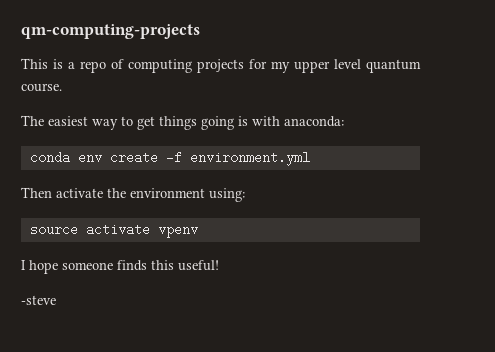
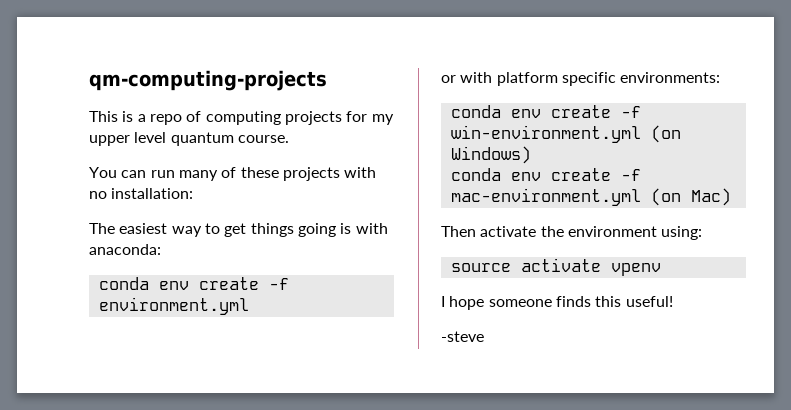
(62, 87) none -> [89,167,377,181] [89,188,194,199] // You can run many of these projects with no installation:
(310, 158) none -> [441,72,721,86] [450,105,641,118] [450,125,681,143] [450,146,531,164] [450,168,641,181] [450,188,731,206] // or with platform specific environments: // conda env create -f win-environment.yml (on Windows) // conda env create -f mac-environment.yml (on Mac)

